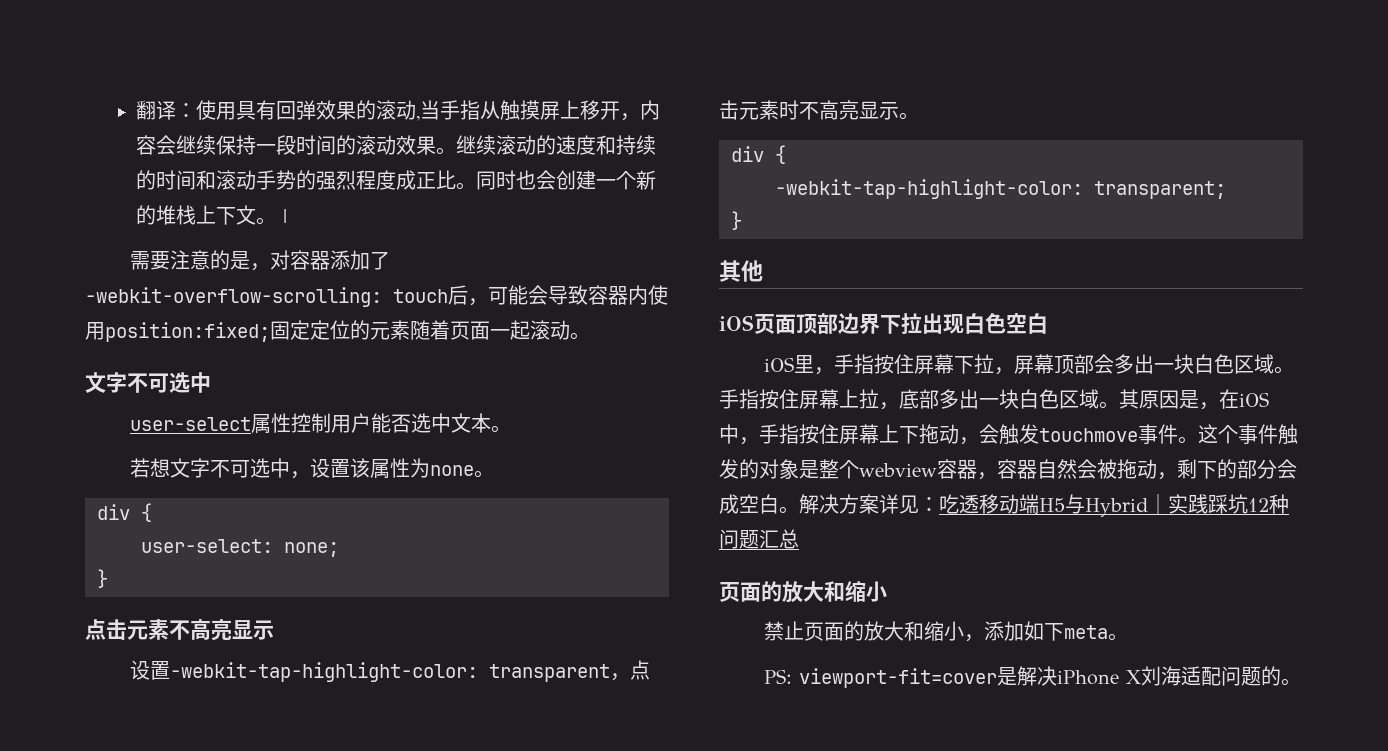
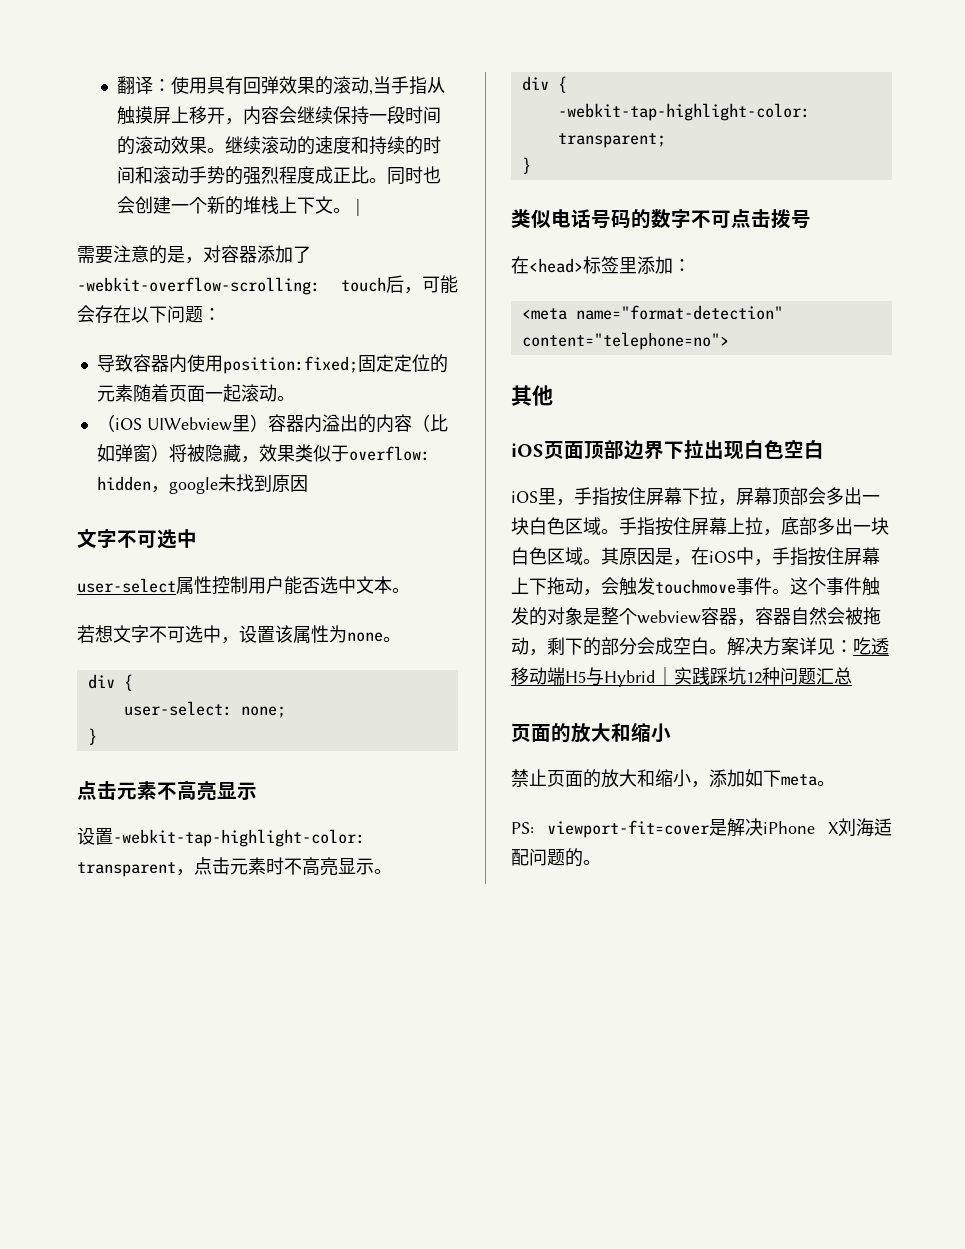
(548, 295) none -> [95,305,221,323] 存在以下问题： //
(590, 336) none -> [96,414,448,433] [96,444,430,463] [96,474,308,494] // （iOS UIWebview里）容器内溢出的内容（比如弹窗）将被隐藏，效果类似于overflow: hidden，google未找到原因
(742, 220) none -> [511,209,811,229] [511,256,691,274] [521,305,783,320] [521,332,729,350] // 类似电话号码的数字不可点击拨号 // 在<head>标签里添加： // <meta name="format-detection" content="telephone=no">

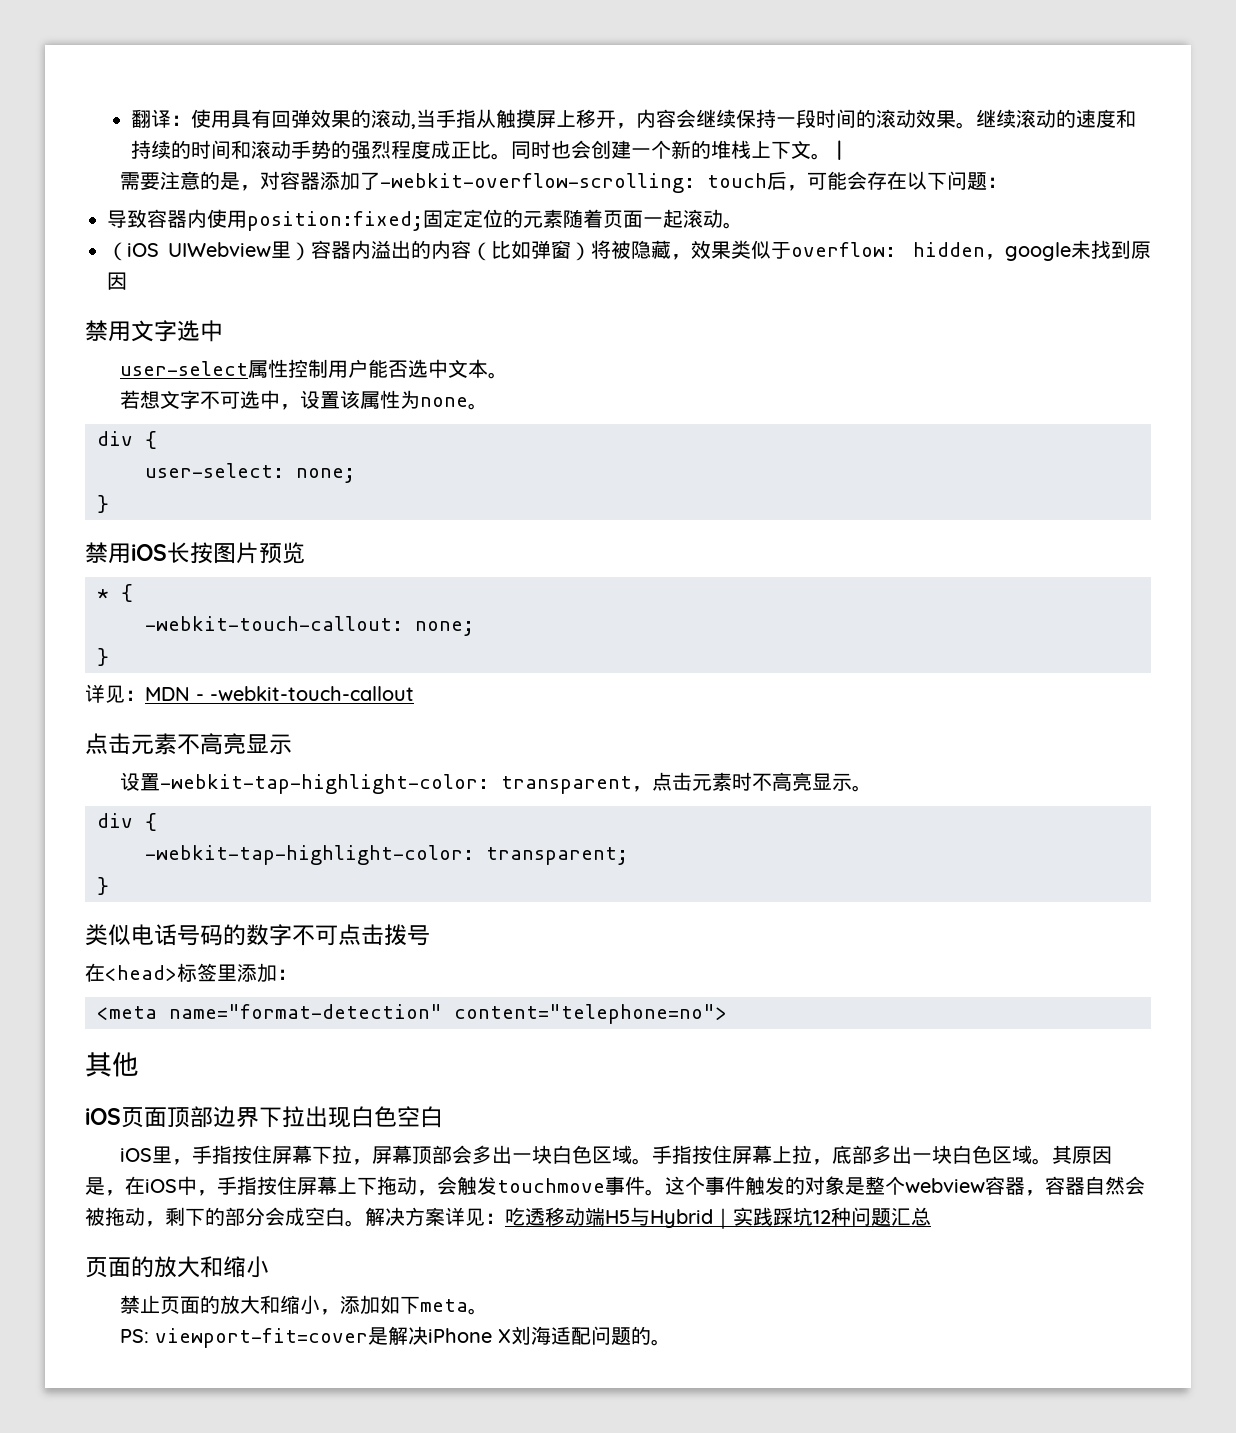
[77,529,157,548] 文字不可 -> [85,320,177,342] 禁用文字
(97, 736) none -> [85,542,305,564] [97,584,133,602] [145,616,474,636] [97,648,109,666] [85,684,414,703] // 禁用iOS长按图片预览 // * { // -webkit-touch-callout: none; // } // 详见：MDN - -webkit-touch-callout

